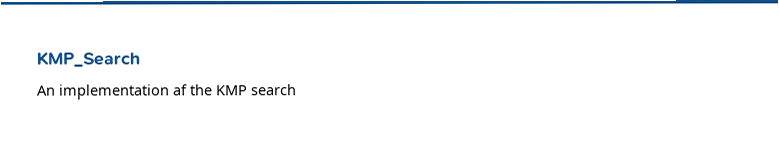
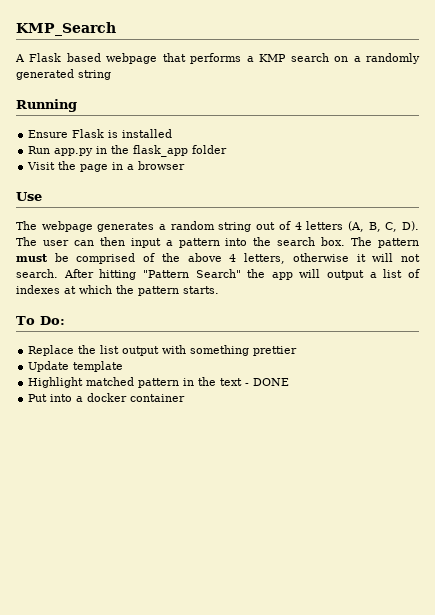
[37,84,297,100] An implementation af the KMP search -> [15,53,420,64] [16,69,111,80] [16,99,77,112] [28,129,173,138] [28,145,228,157] [27,161,186,172] [16,192,42,201] [16,221,419,232] [16,237,420,248] [16,253,421,264] [16,269,420,280] [16,285,219,296] [16,316,65,325] [28,345,298,356] [28,361,124,372] [28,377,290,388] [28,393,186,402] A Flask based webpage that performs a KMP search on a randomly generated string // Running // Ensure Flask is installed // Run app.py in the flask_app folder // Visit the page in a browser // Use // The webpage generates a random string out of 4 letters (A, B, C, D). The user can then input a pattern into the search box. The pattern must be comprised of the above 4 letters, otherwise it will not search. After hitting "Pattern Search" the app will output a list of indexes at which the pattern starts. // To Do: // Replace the list output with something prettier // Update template // Highlight matched pattern in the text - DONE // Put into a docker container

